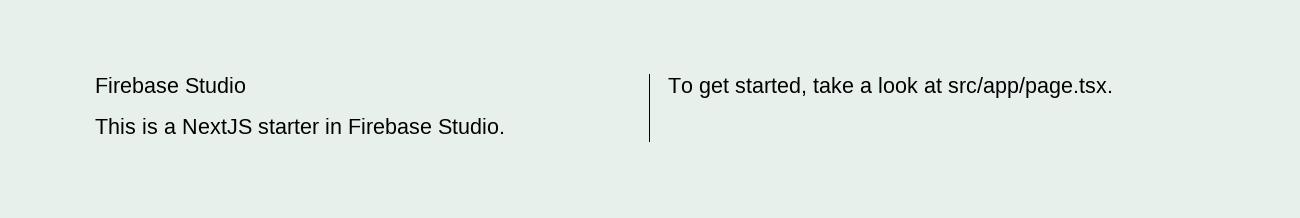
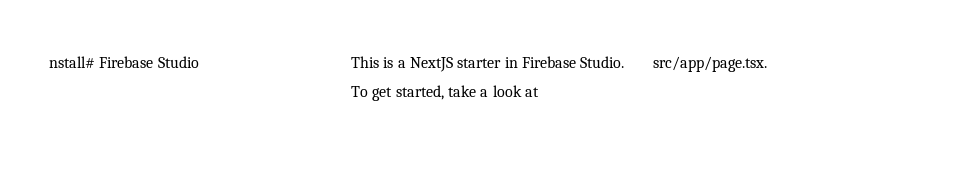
(95, 85) none -> [49,56,95,68] nstall#

